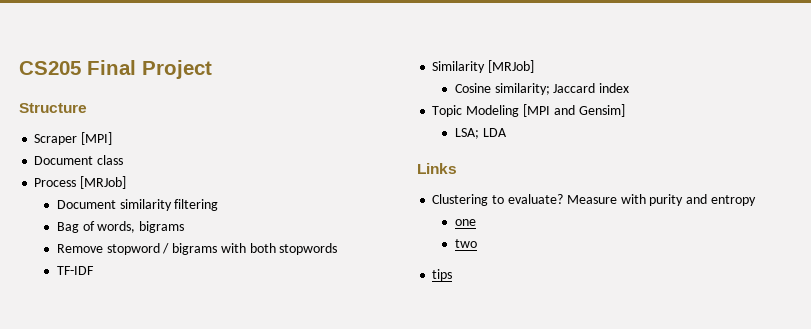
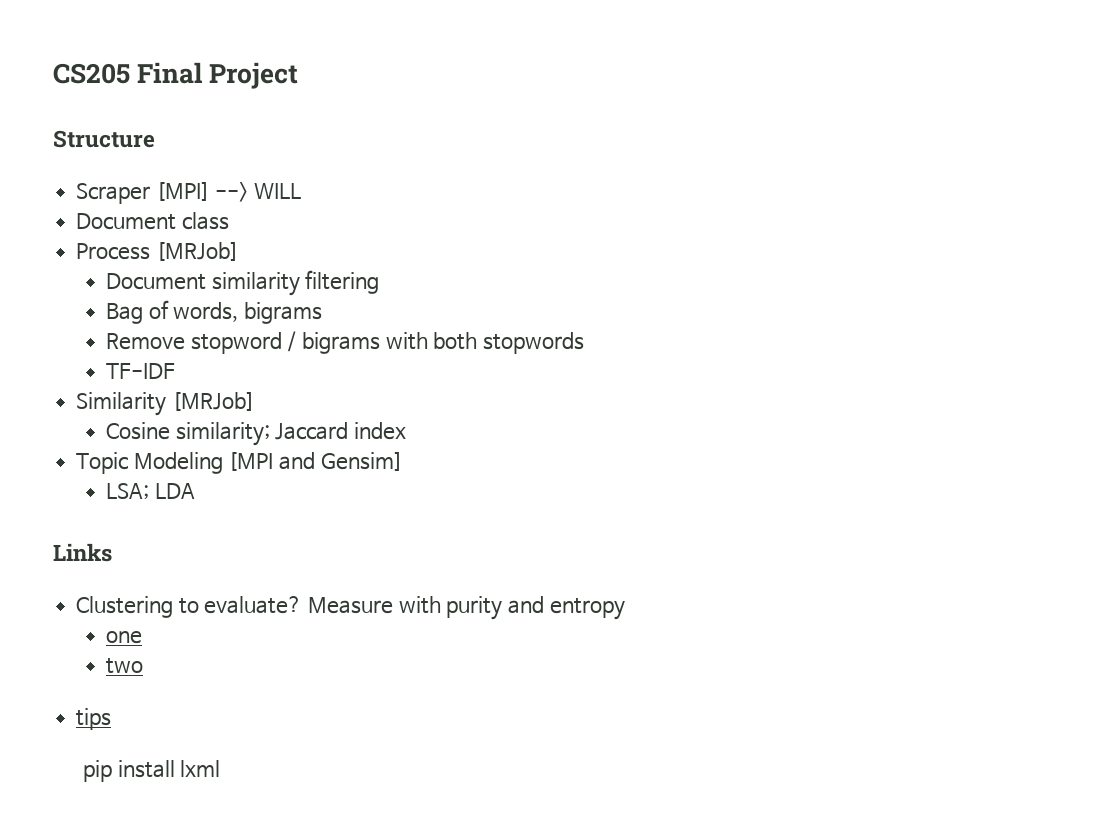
(113, 138) none -> [215,182,302,202] --> WILL
(453, 275) none -> [82,760,221,782] // pip install lxml

